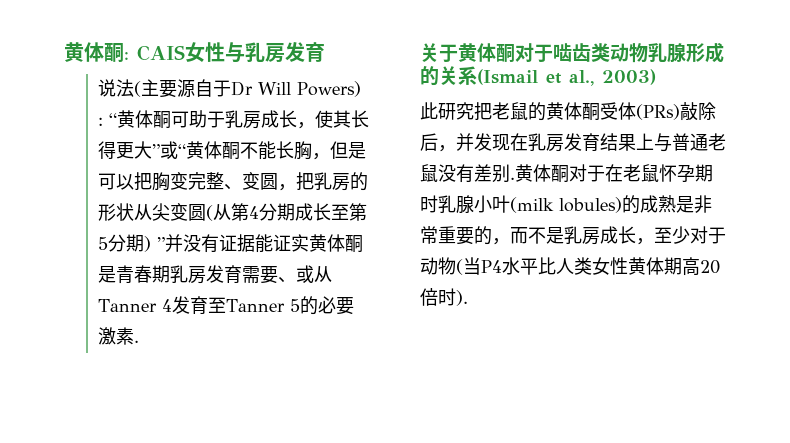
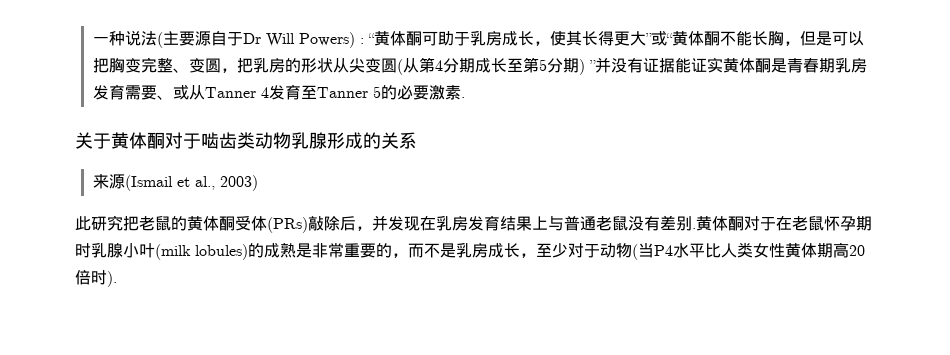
[64,42,325,63] 黄体酮: CAIS女性与乳房发育 // -> [92,31,125,46] 一种
(477, 75) none -> [92,174,125,189] // 来源

